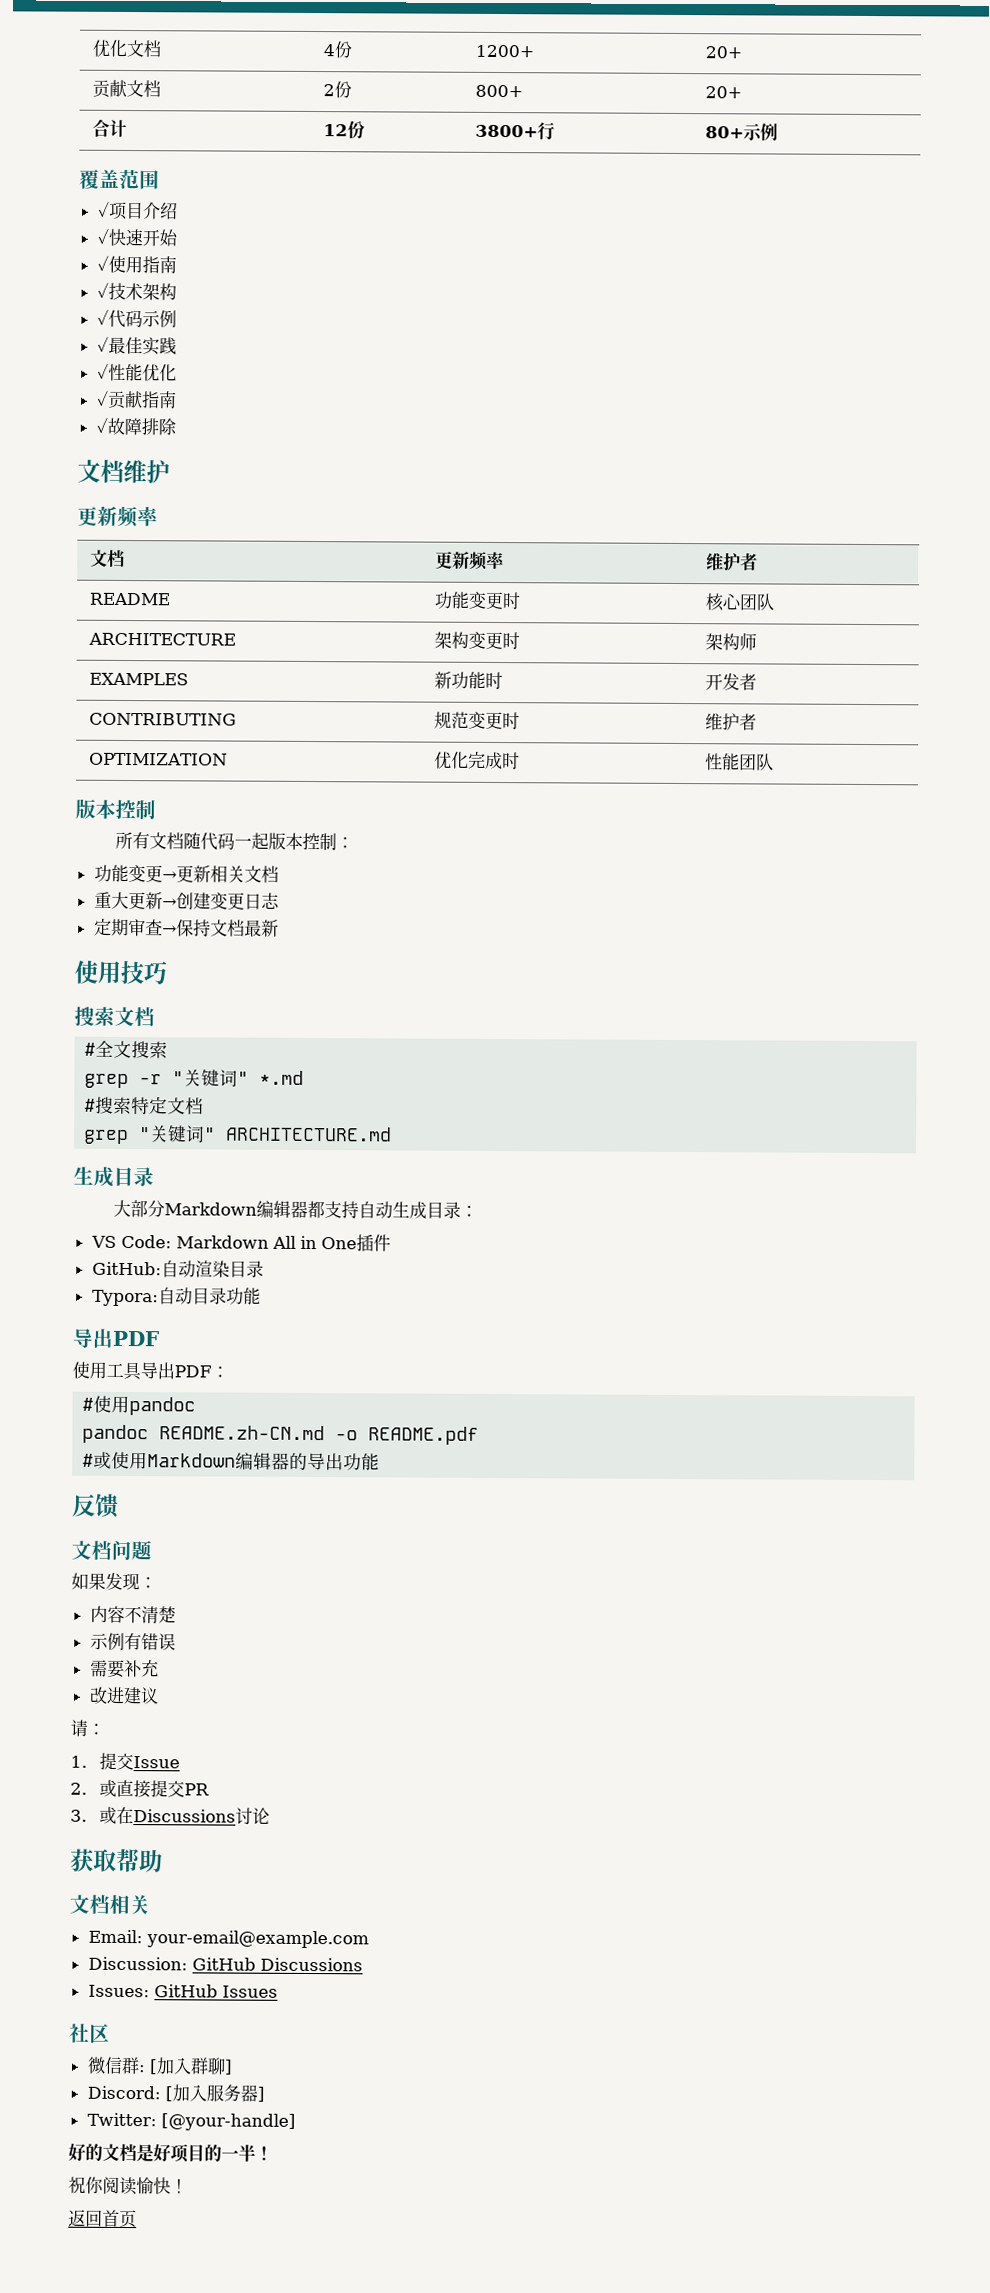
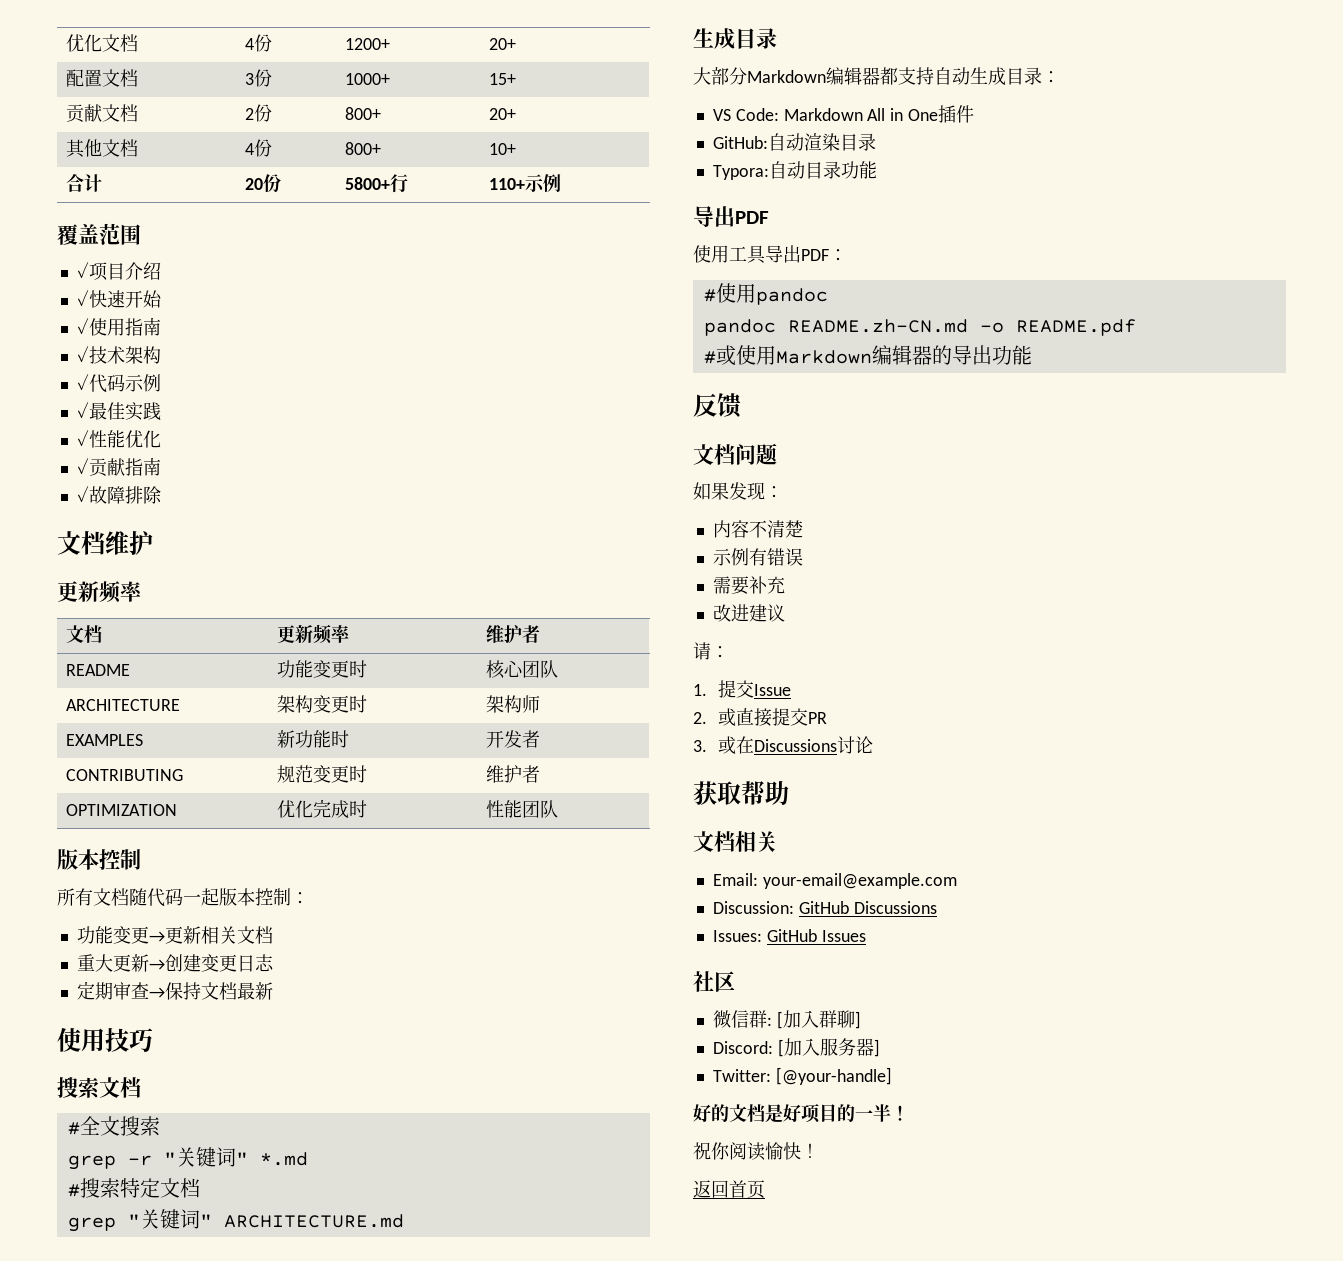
(743, 52) none -> [66,69,139,87] [245,69,273,87] [345,73,391,85] [489,73,517,85] // 配置文档 | 3份 | 1000+ | 15+
(743, 92) none -> [66,139,139,158] [245,139,273,157] [345,142,382,155] [489,143,517,155] // 其他文档 | 4份 | 800+ | 10+
[323,121,366,140] [475,124,539,138] 12份 | 3800+ -> [245,174,282,193] [345,177,391,190] 20份 | 5800+
[705,126,745,139] 80+ -> [489,178,526,190] 110+

